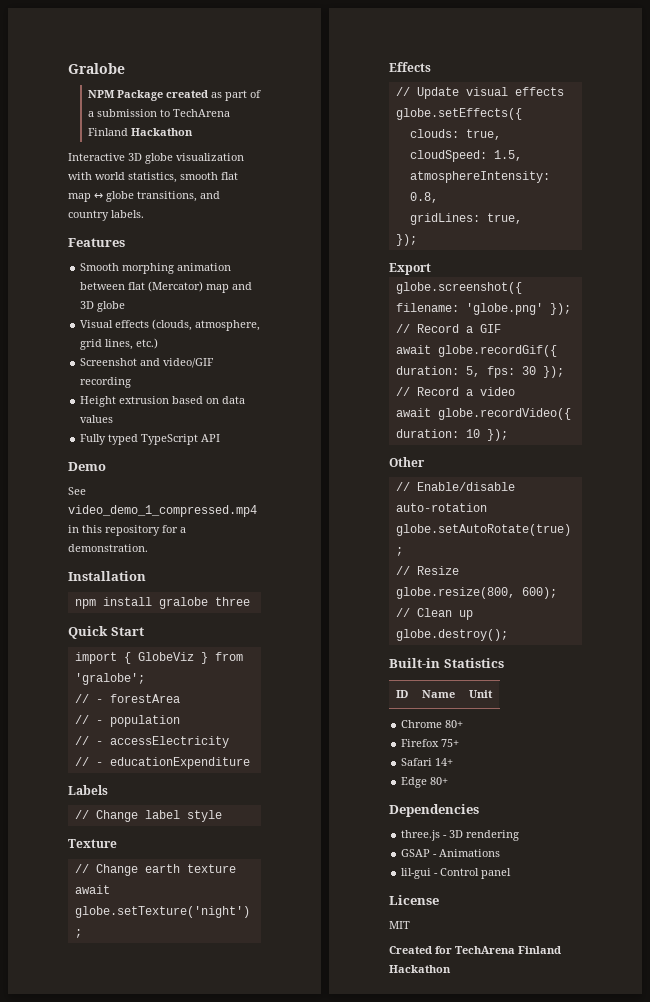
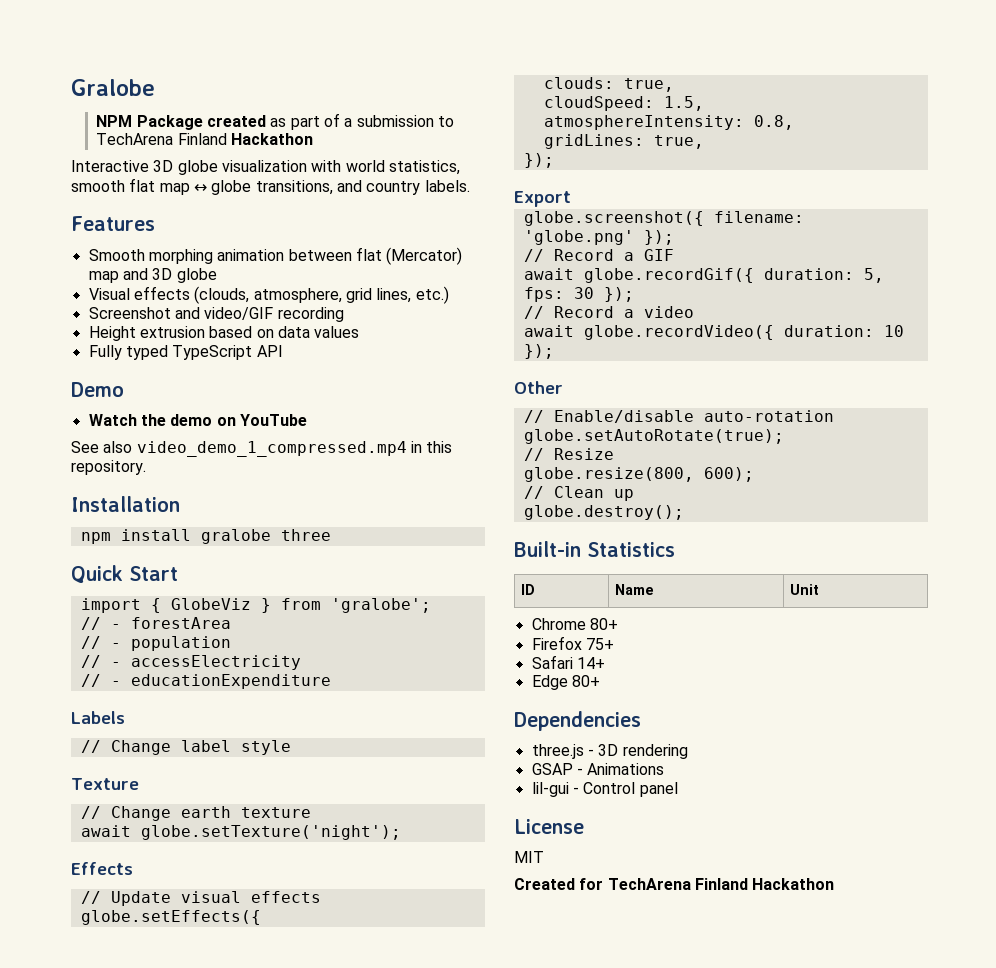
(106, 466) none -> [88,414,307,426] // Watch the demo on YouTube
(86, 491) none -> [103,441,133,453] also
[105,525,186,536] [68,544,148,552] repository for a demonstration. -> [71,460,146,475] repository.

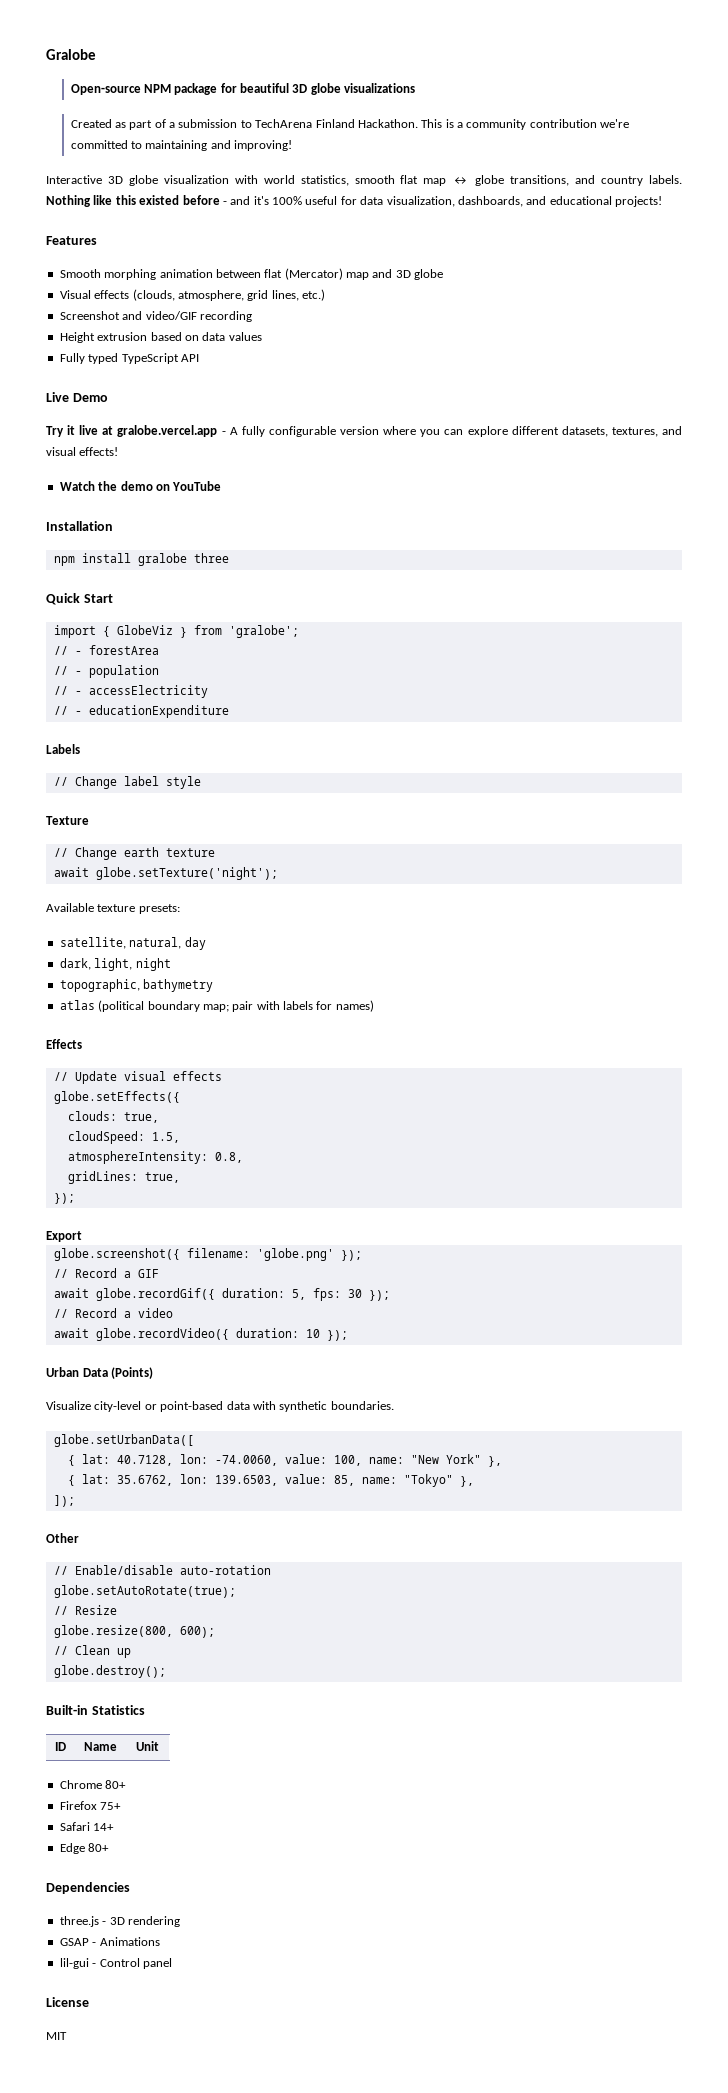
[96,115,267,130] NPM Package created -> [70,83,416,95] [70,119,112,128] Open-source NPM package for beautiful 3D globe visualizations // Created
[231,133,314,145] Hackathon -> [357,119,630,130] [70,140,293,151] Hackathon. This is a community contribution we're committed to maintaining and improving!
(470, 186) none -> [46,195,662,207] Nothing like this existed before - and it's 100% useful for data visualization, dashboards, and educational projects!
(283, 351) none -> [46,392,69,402] Live
(124, 389) none -> [46,425,683,437] [46,447,119,456] // Try it live at gralobe.vercel.app - A fully configurable version where you can explore different datasets, textures, and visual effects!
[71,441,453,457] [71,460,146,475] // See also video_demo_1_compressed.mp4 in this repository. -> (222, 486) none
(401, 832) none -> [46,903,180,914] [59,937,206,950] [59,958,171,971] [59,979,214,992] [59,1000,374,1012] // Available texture presets: // satellite, natural, day // dark, light, night // topographic, bathymetry // atlas (political boundary map; pair with labels for names)
(554, 351) none -> [46,1367,154,1379] [46,1401,394,1412] [53,1434,194,1447] [67,1454,502,1467] [67,1474,474,1487] [53,1495,75,1507] // Urban Data (Points) // Visualize city-level or point-based data with synthetic boundaries. // globe.setUrbanData([ // { lat: 40.7128, lon: -74.0060, value: 100, name: "New York" }, // { lat: 35.6762, lon: 139.6503, value: 85, name: "Tokyo" }, // ]);
[514,878,835,890] // Created for TechArena Finland Hackathon -> (67, 2036) none

